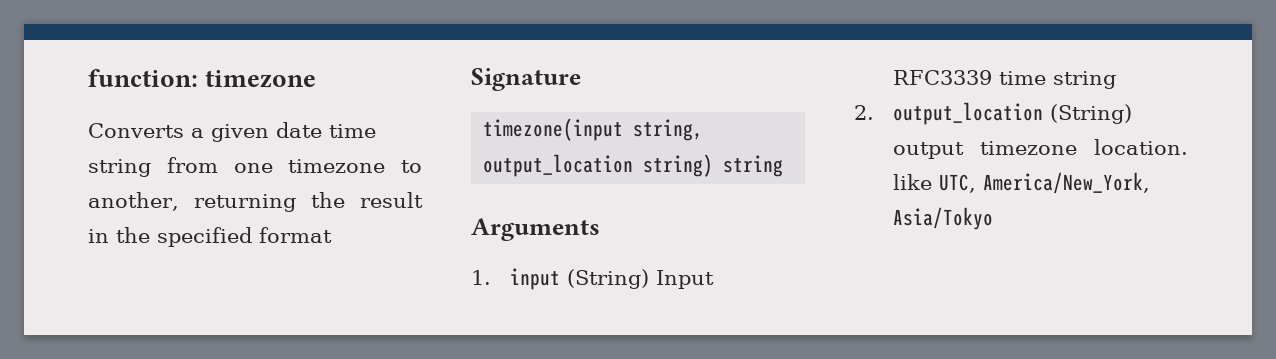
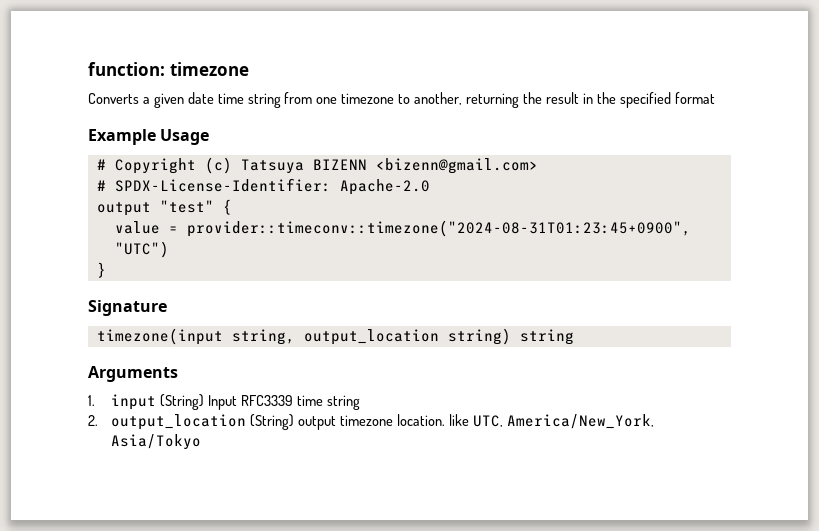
(332, 235) none -> [88,129,210,145] [96,157,538,174] [96,178,430,195] [96,199,232,216] [114,220,691,237] [114,241,169,258] [96,262,106,278] // Example Usage // # Copyright (c) Tatsuya BIZENN <bizenn@gmail.com> // # SPDX-License-Identifier: Apache-2.0 // output "test" { // value = provider::timeconv::timezone("2024-08-31T01:23:45+0900", "UTC") // }

